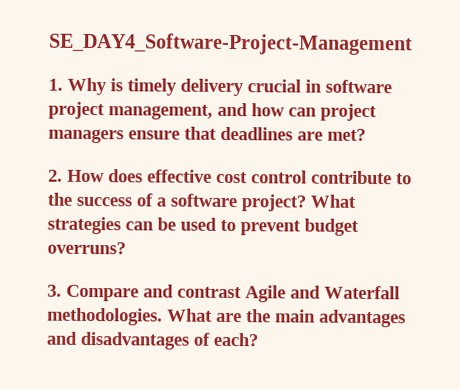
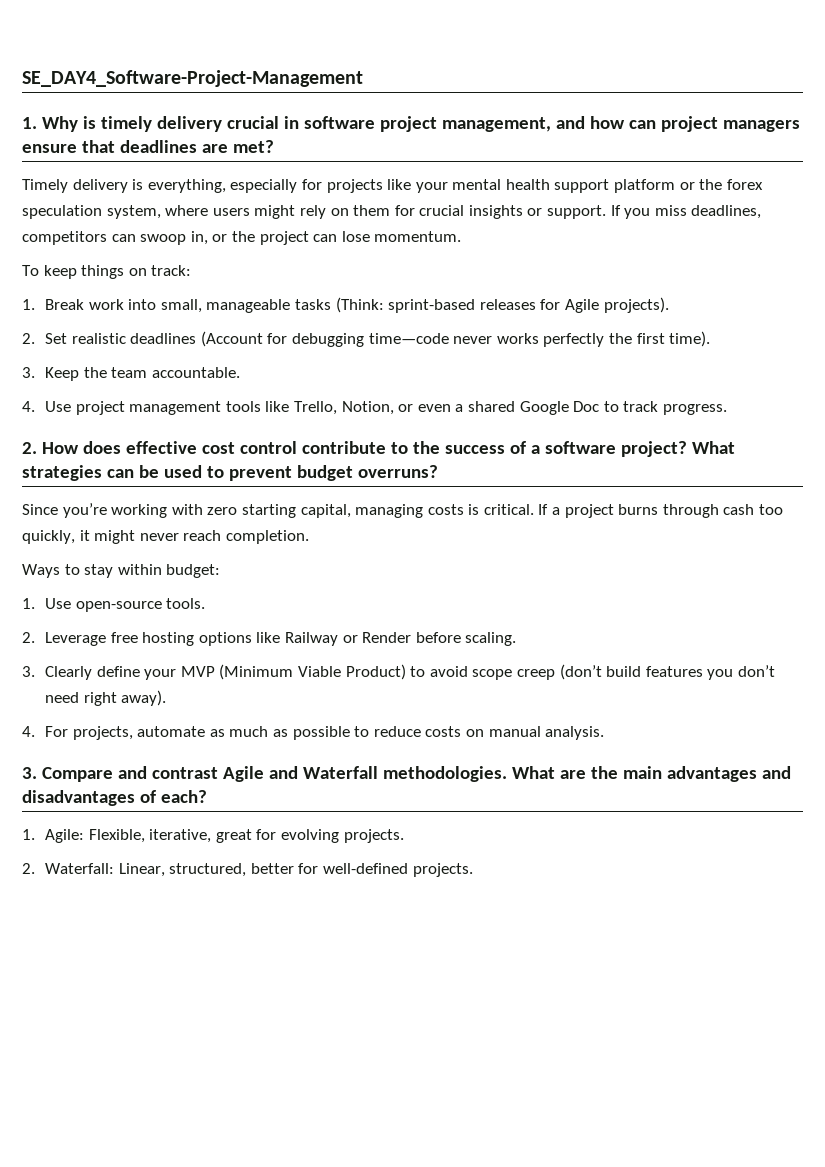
(366, 134) none -> [22,179,763,193] [22,205,762,219] [22,231,462,245] [22,265,192,279] [22,297,669,313] [22,331,711,347] [22,367,240,381] [22,401,727,415] // Timely delivery is everything, especially for projects like your mental health support platform or the forex speculation system, where users might rely on them for crucial insights or support. If you miss deadlines, competitors can swoop in, or the project can lose momentum. // To keep things on track: // 1. Break work into small, manageable tasks (Think: sprint-based releases for Agile projects). // 2. Set realistic deadlines (Account for debugging time—code never works perfectly the first time). // 3. Keep the team accountable. // 4. Use project management tools like Trello, Notion, or even a shared Google Doc to track progress.
(126, 248) none -> [22,503,784,518] [22,530,309,544] [22,564,221,578] [22,598,206,612] [22,632,517,646] [22,664,775,680] [45,690,167,706] [22,726,605,740] // Since you’re working with zero starting capital, managing costs is critical. If a project burns through cash too quickly, it might never reach completion. // Ways to stay within budget: // 1. Use open-source tools. // 2. Leverage free hosting options like Railway or Render before scaling. // 3. Clearly define your MVP (Minimum Viable Product) to avoid scope creep (don’t build features you don’t need right away). // 4. For projects, automate as much as possible to reduce costs on manual analysis.
(259, 339) none -> [22,829,404,843] [22,863,473,877] // 1. Agile: Flexible, iterative, great for evolving projects. // 2. Waterfall: Linear, structured, better for well-defined projects.

